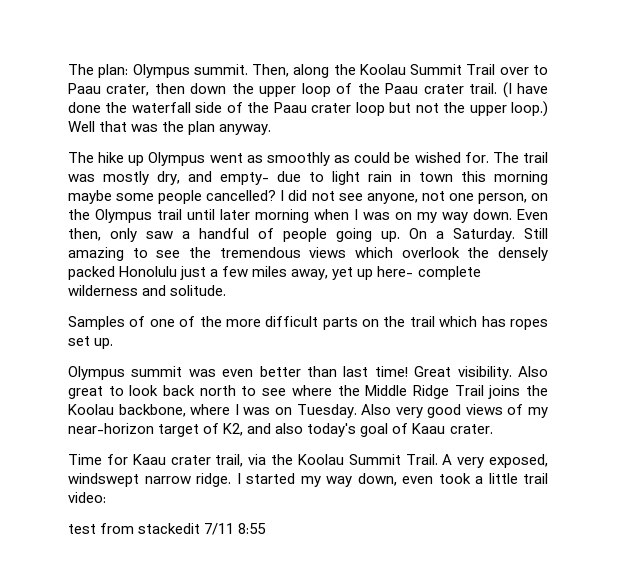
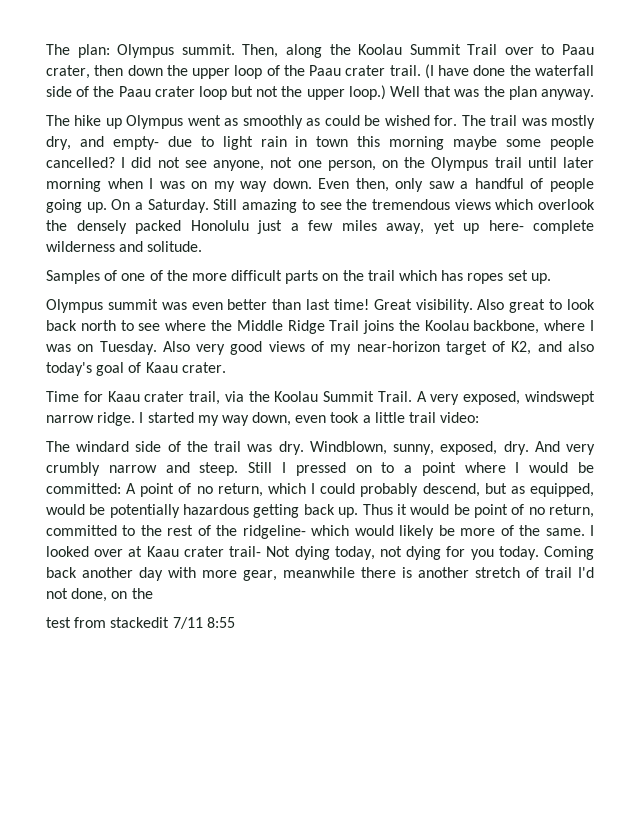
(106, 497) none -> [46,441,595,455] [46,462,594,476] [46,483,594,497] [46,504,594,518] [46,525,595,539] [46,546,594,560] [46,567,594,581] [46,588,153,602] // The windard side of the trail was dry. Windblown, sunny, exposed, dry. And very crumbly narrow and steep. Still I pressed on to a point where I would be committed: A point of no return, which I could probably descend, but as equipped, would be potentially hazardous getting back up. Thus it would be point of no return, committed to the rest of the ridgeline- which would likely be more of the same. I looked over at Kaau crater trail- Not dying today, not dying for you today. Coming back another day with more gear, meanwhile there is another stretch of trail I'd not done, on the

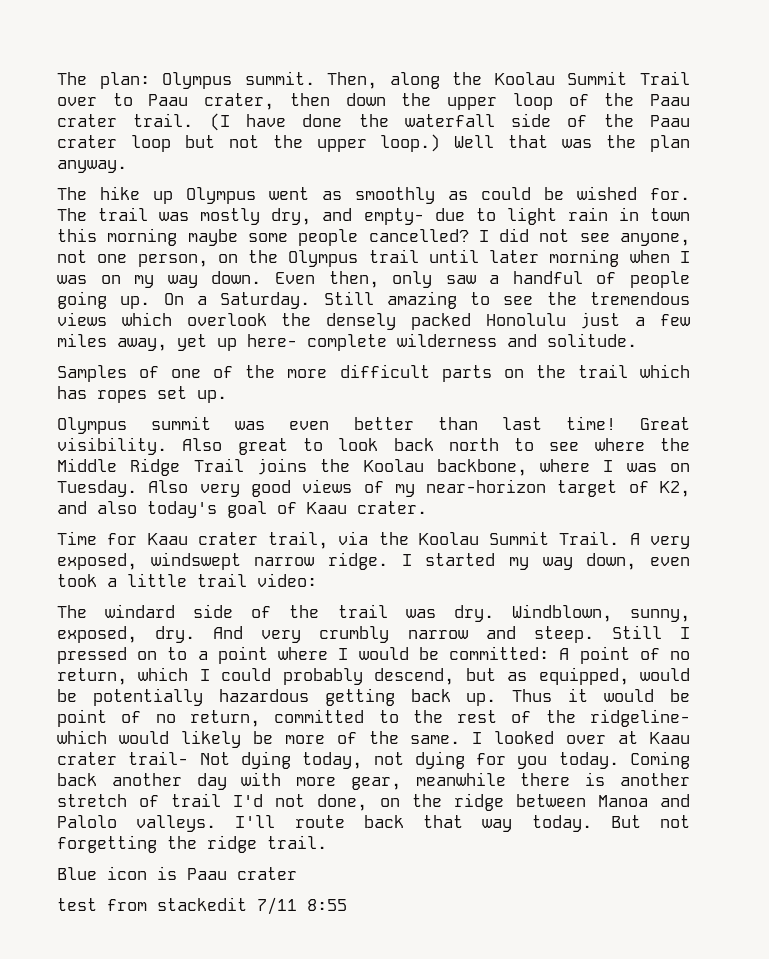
(153, 593) none -> [453,793,690,811] [57,815,690,832] [57,835,327,853] [57,866,297,880] ridge between Manoa and Palolo valleys. I'll route back that way today. But not forgetting the ridge trail. // Blue icon is Paau crater

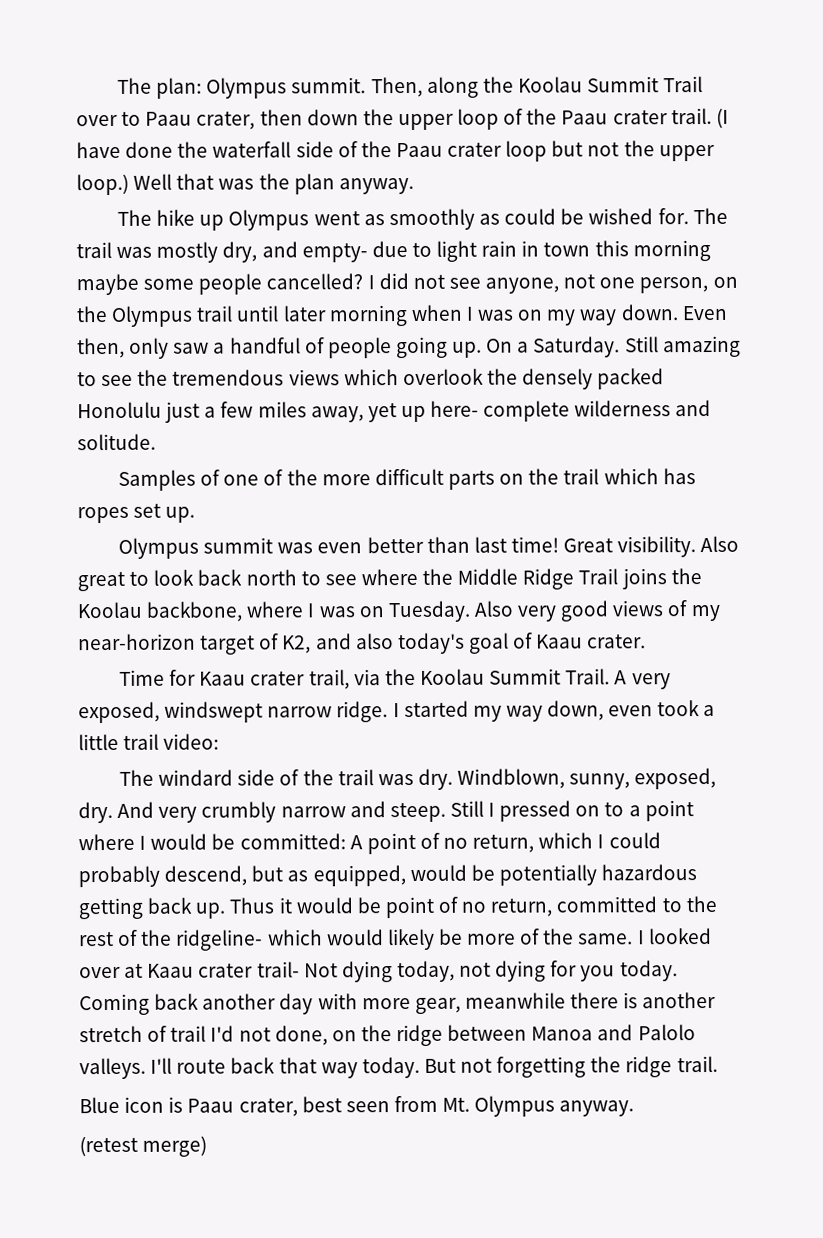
[237,867,297,880] [57,897,347,915] crater // test from stackedit 7/11 8:55 -> [238,1095,635,1117] [79,1135,208,1157] crater, best seen from Mt. Olympus anyway. // (retest merge)

